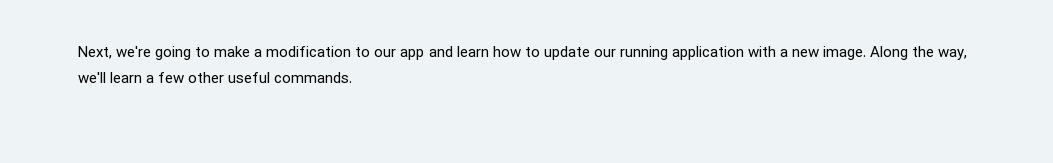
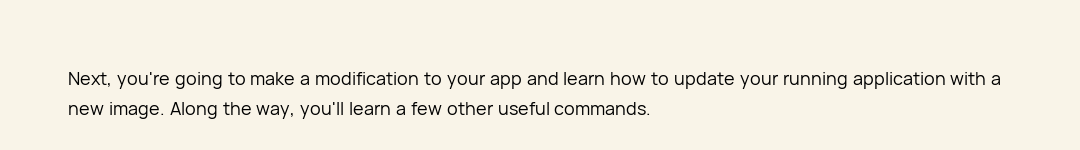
[116,46,152,57] we're -> [116,72,170,89] you're
[374,49,397,57] our -> [446,74,486,89] your
[593,49,616,57] our -> [739,74,779,89] your
[78,72,106,83] we'll -> [300,102,345,119] you'll

